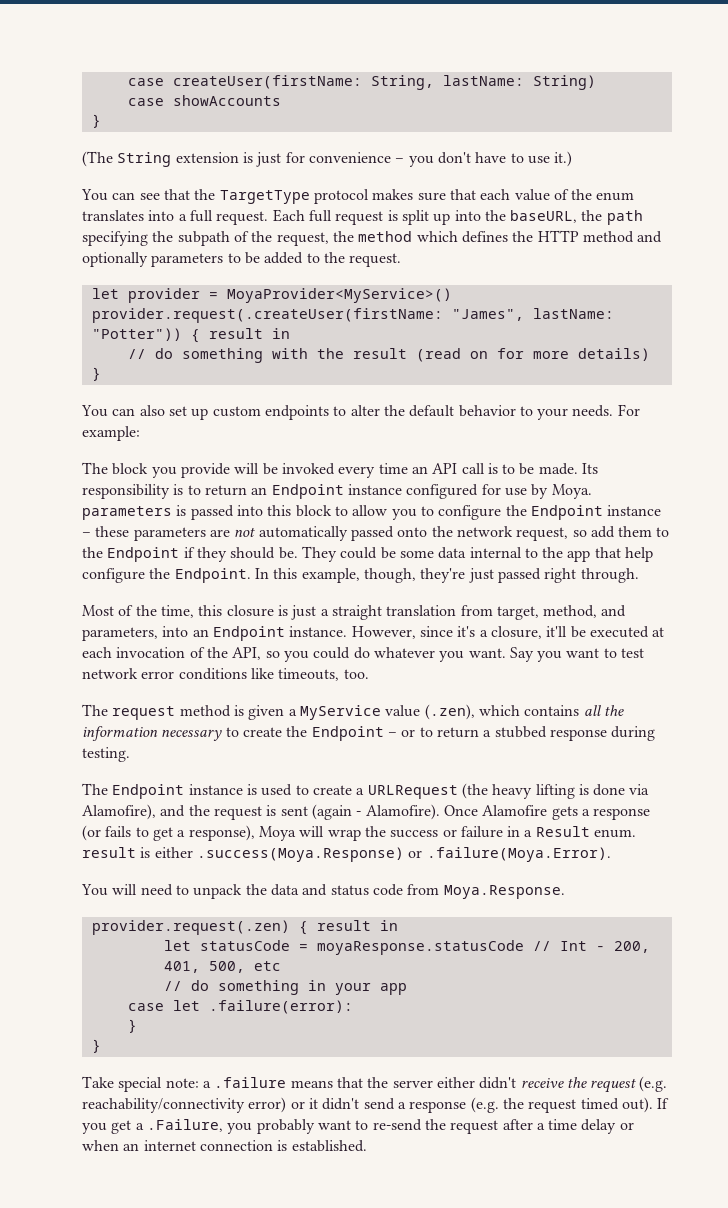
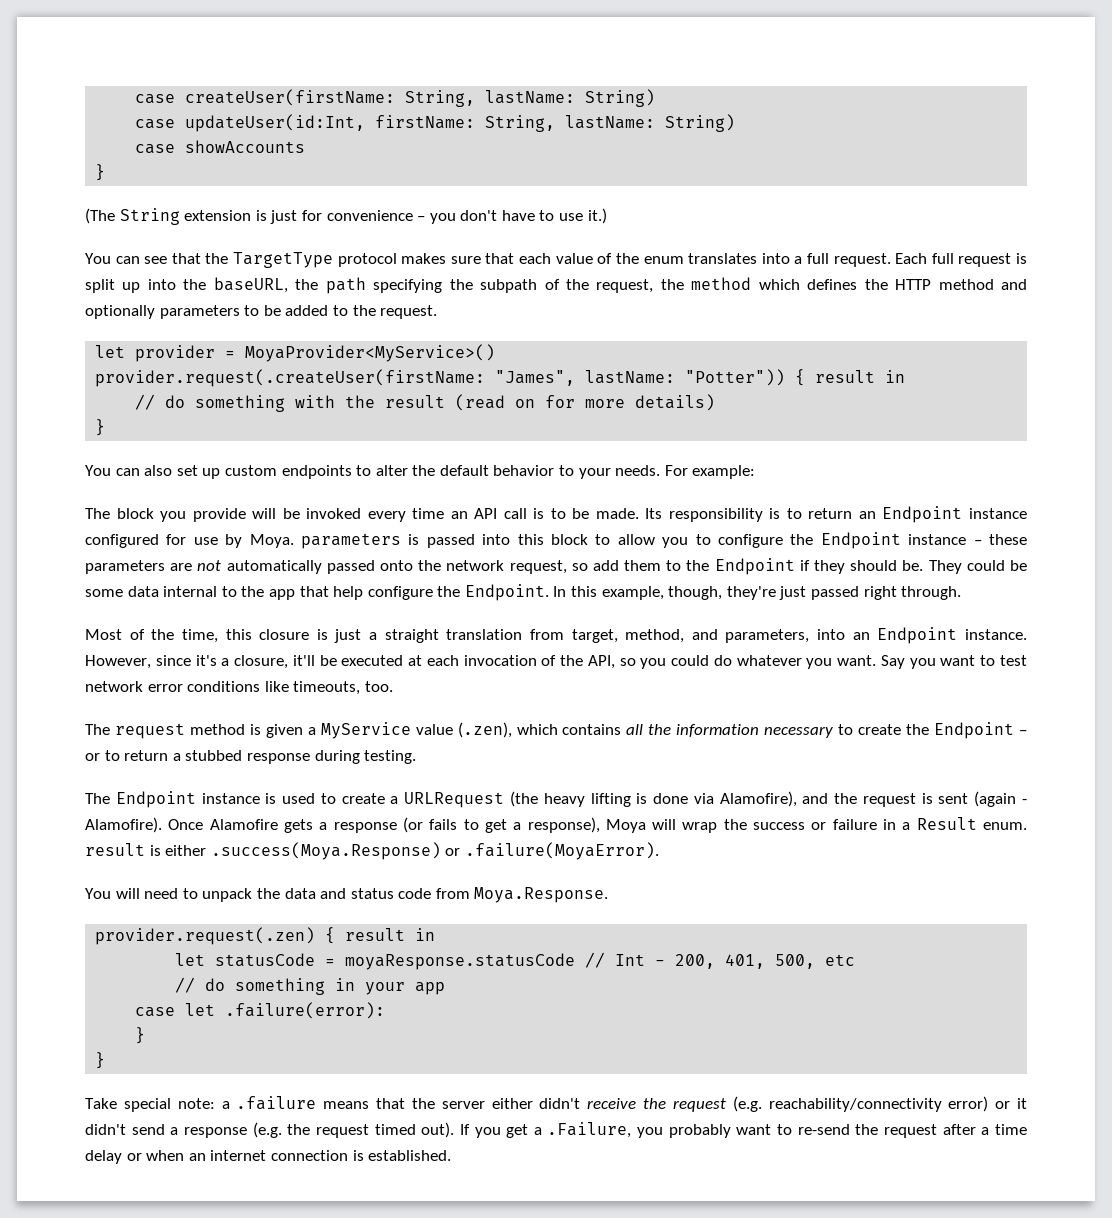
(596, 82) none -> [135,114,736,132] // case updateUser(id:Int, firstName: String, lastName: String)
[426,847,611,862] .failure(Moya.Error). -> [464,842,659,860] .failure(MoyaError).

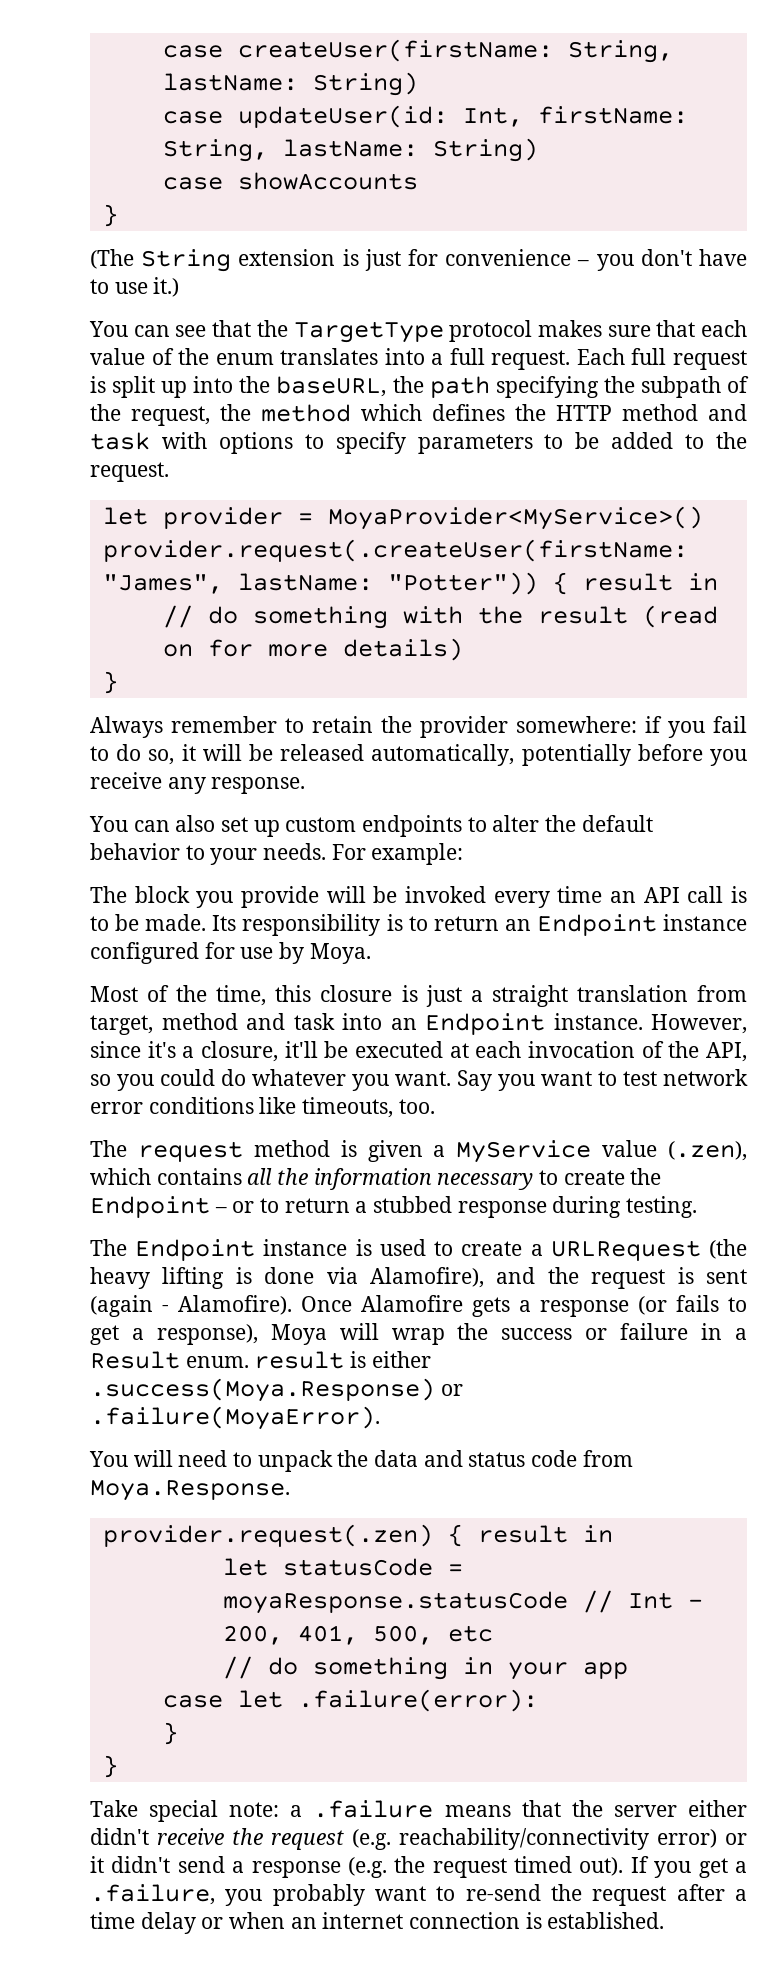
[185,114,366,132] updateUser(id:Int, -> [237,105,523,128] updateUser(id: Int,
[85,305,155,319] optionally -> [90,432,406,454] task with options to specify
(106, 427) none -> [90,716,747,738] [90,744,747,766] [90,772,306,794] // Always remember to retain the provider somewhere: if you fail to do so, it will be released automatically, potentially before you receive any response.
[301,532,1027,549] [85,558,1027,575] [85,584,962,601] parameters is passed into this block to allow you to configure the Endpoint instance – these parameters are not automatically passed onto the network request, so add them to the Endpoint if they should be. They could be some data internal to the app that help configure the Endpoint. In this example, though, they're just passed right through. -> (371, 953) none
[625,629,810,643] method, and parameters, -> [161,1013,335,1030] method and task
[547,1122,632,1138] .Failure, -> [90,1884,215,1905] .failure,

